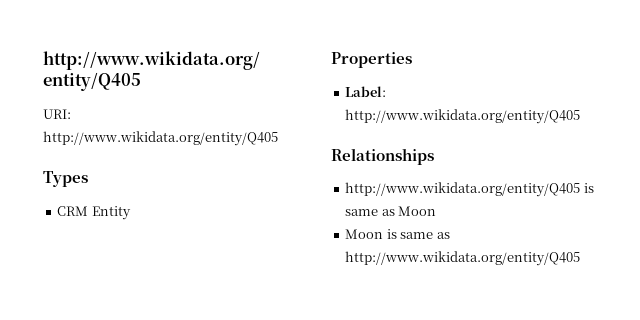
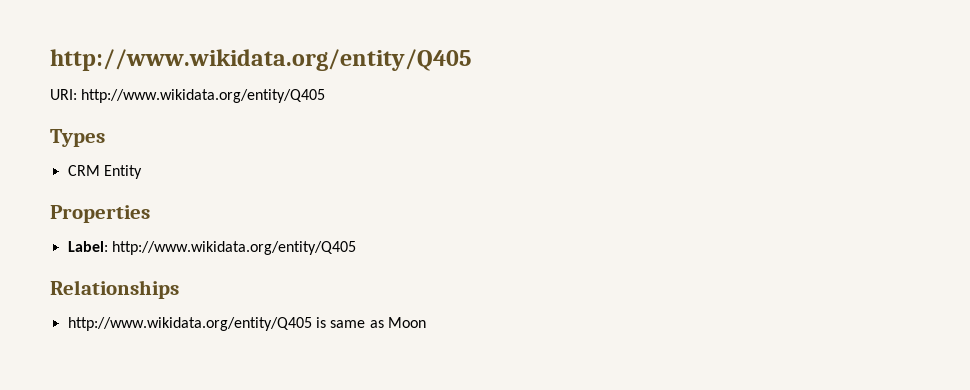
[345,229,450,239] [345,251,581,266] // Moon is same as http://www.wikidata.org/entity/Q405 -> (426, 322) none

